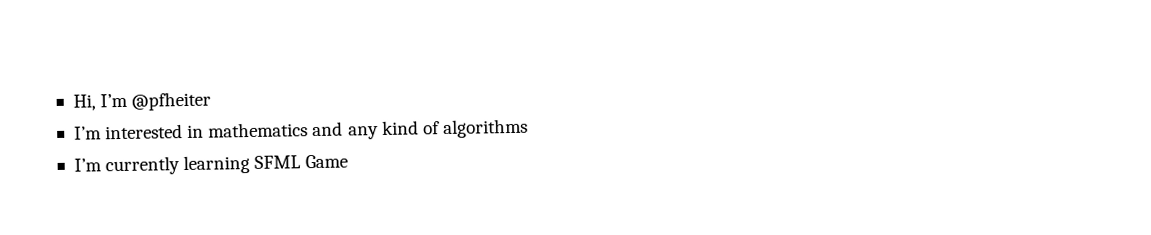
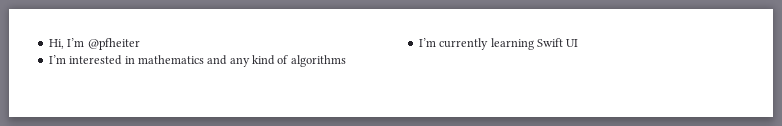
[254,154,349,169] SFML Game -> [536,38,579,47] Swift UI

